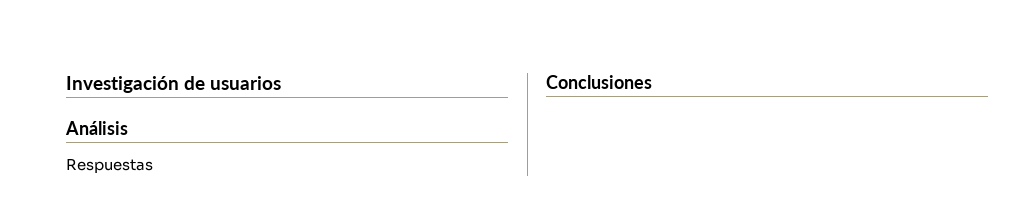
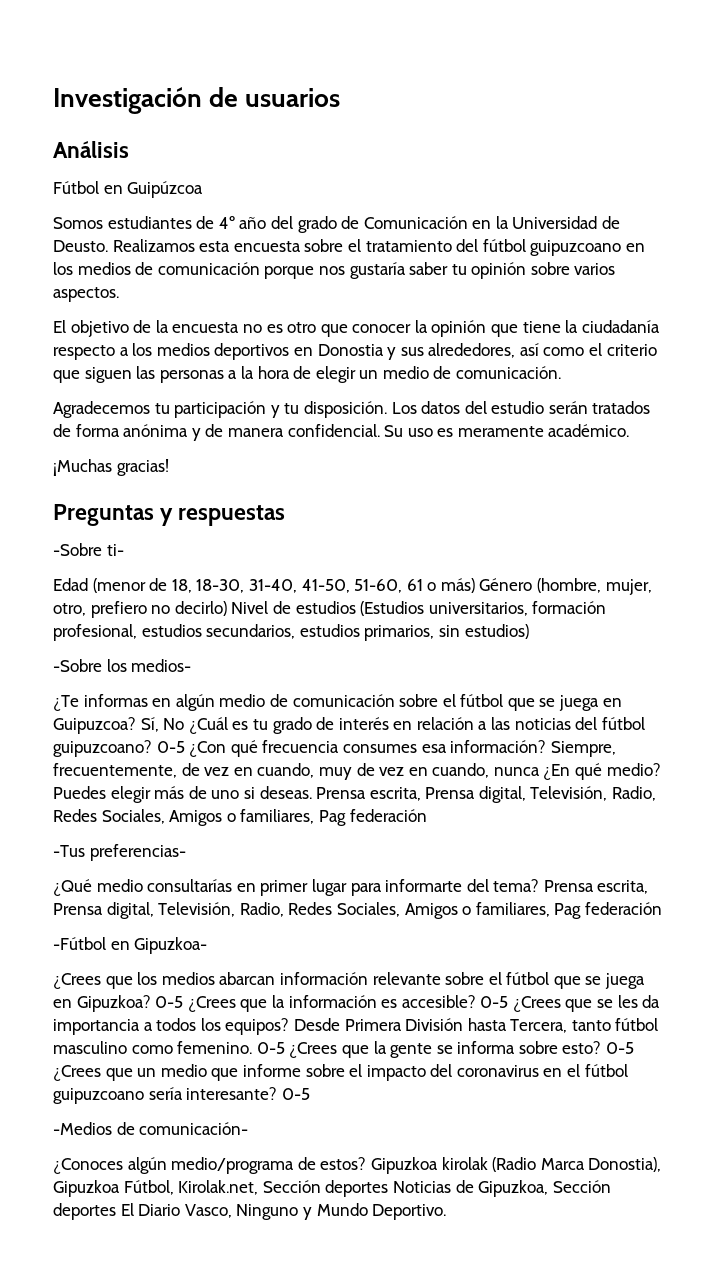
[66,159,153,173] [546,75,652,89] Respuestas // Conclusiones -> [53,181,204,198] [53,216,621,233] [53,239,645,256] [53,262,616,279] [53,287,119,302] [53,320,660,337] [53,343,657,360] [53,366,562,383] [53,401,651,418] [53,424,630,441] [53,459,169,476] [53,504,286,526] [53,543,124,556] [53,578,652,595] [53,601,607,618] [53,624,529,641] [53,659,192,672] [53,694,622,711] [53,717,645,734] [53,740,616,757] [53,763,661,780] [53,786,657,803] [53,809,427,826] [53,844,186,861] [53,879,649,896] [53,902,662,919] [53,937,208,954] [53,972,646,989] [53,995,661,1012] [53,1018,659,1035] [53,1041,635,1058] [53,1064,628,1081] [53,1087,310,1104] [53,1122,249,1135] [53,1157,662,1174] [53,1180,611,1197] [53,1203,447,1220] Fútbol en Guipúzcoa // Somos estudiantes de 4º año del grado de Comunicación en la Universidad de Deusto. Realizamos esta encuesta sobre el tratamiento del fútbol guipuzcoano en los medios de comunicación porque nos gustaría saber tu opinión sobre varios aspectos. // El objetivo de la encuesta no es otro que conocer la opinión que tiene la ciudadanía respecto a los medios deportivos en Donostia y sus alrededores, así como el criterio que siguen las personas a la hora de elegir un medio de comunicación. // Agradecemos tu participación y tu disposición. Los datos del estudio serán tratados de forma anónima y de manera confidencial. Su uso es meramente académico. // ¡Muchas gracias! // Preguntas y respuestas // -Sobre ti- // Edad (menor de 18, 18-30, 31-40, 41-50, 51-60, 61 o más) Género (hombre, mujer, otro, prefiero no decirlo) Nivel de estudios (Estudios universitarios, formación profesional, estudios secundarios, estudios primarios, sin estudios) // -Sobre los medios- // ¿Te informas en algún medio de comunicación sobre el fútbol que se juega en Guipuzcoa? Sí, No ¿Cuál es tu grado de interés en relación a las noticias del fútbol guipuzcoano? 0-5 ¿Con qué frecuencia consumes esa información? Siempre, frecuentemente, de vez en cuando, muy de vez en cuando, nunca ¿En qué medio? Puedes elegir más de uno si deseas. Prensa escrita, Prensa digital, Televisión, Radio, Redes Sociales, Amigos o familiares, Pag federación // -Tus preferencias- // ¿Qué medio consultarías en primer lugar para informarte del tema? Prensa escrita, Prensa digital, Televisión, Radio, Redes Sociales, Amigos o familiares, Pag federación // -Fútbol en Gipuzkoa- // ¿Crees que los medios abarcan información relevante sobre el fútbol que se juega en Gipuzkoa? 0-5 ¿Crees que la información es accesible? 0-5 ¿Crees que se les da importancia a todos los equipos? Desde Primera División hasta Tercera, tanto fútbol masculino como femenino. 0-5 ¿Crees que la gente se informa sobre esto? 0-5 ¿Crees que un medio que informe sobre el impacto del coronavirus en el fútbol guipuzcoano sería interesante? 0-5 // -Medios de comunicación- // ¿Conoces algún medio/programa de estos? Gipuzkoa kirolak (Radio Marca Donostia), Gipuzkoa Fútbol, Kirolak.net, Sección deportes Noticias de Gipuzkoa, Sección deportes El Diario Vasco, Ninguno y Mundo Deportivo.

